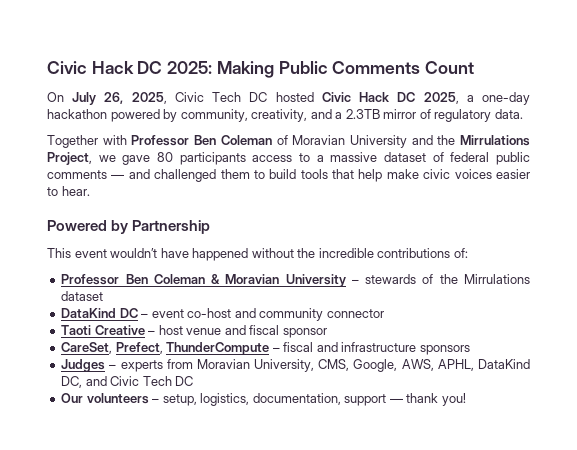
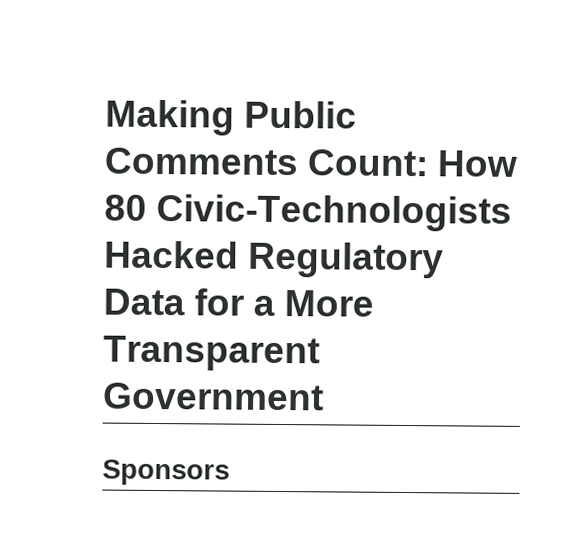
[47,61,475,78] [47,92,530,105] [47,109,523,122] [47,135,530,148] [47,152,531,165] [47,169,530,182] [47,186,90,196] [47,220,211,234] [47,248,468,261] [61,274,530,287] [61,291,104,301] [61,308,384,321] [61,325,327,338] [61,342,470,355] [61,359,531,372] [61,376,194,388] [61,393,466,406] Civic Hack DC 2025: Making Public Comments Count // On July 26, 2025, Civic Tech DC hosted Civic Hack DC 2025, a one-day hackathon powered by community, creativity, and a 2.3TB mirror of regulatory data. // Together with Professor Ben Coleman of Moravian University and the Mirrulations Project, we gave 80 participants access to a massive dataset of federal public comments — and challenged them to build tools that help make civic voices easier to hear. // Powered by Partnership // This event wouldn’t have happened without the incredible contributions of: // Professor Ben Coleman & Moravian University – stewards of the Mirrulations dataset // DataKind DC – event co-host and community connector // Taoti Creative – host venue and fiscal sponsor // CareSet, Prefect, ThunderCompute – fiscal and infrastructure sponsors // Judges – experts from Moravian University, CMS, Google, AWS, APHL, DataKind DC, and Civic Tech DC // Our volunteers – setup, logistics, documentation, support — thank you! -> [105,99,357,136] [104,147,518,177] [104,193,512,232] [104,240,444,279] [103,288,374,317] [103,335,320,372] [102,382,324,411] [102,459,230,486] Making Public Comments Count: How 80 Civic-Technologists Hacked Regulatory Data for a More Transparent Government // Sponsors

